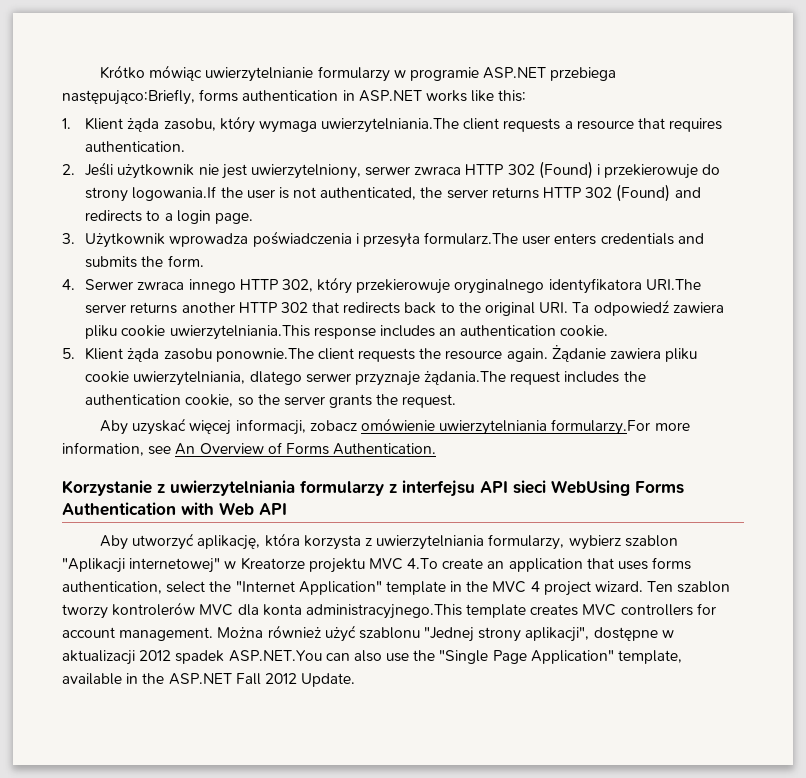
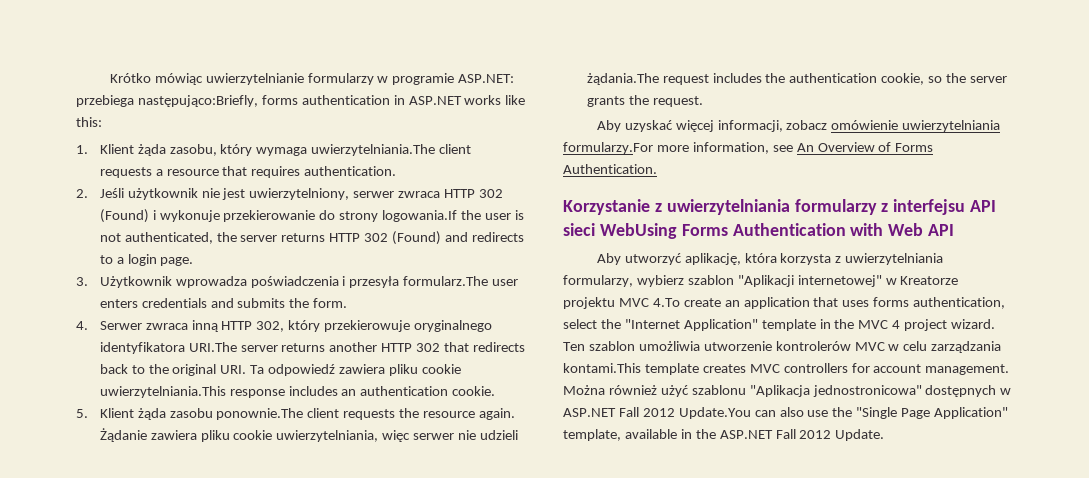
[483,67,547,79] ASP.NET -> [458,74,515,83] ASP.NET:
[604,164,699,179] przekierowuje -> [159,210,316,222] wykonuje przekierowanie
[188,279,236,293] innego -> [191,320,219,332] inną
[249,371,420,386] dlatego serwer przyznaje -> [382,430,518,442] więc serwer nie udzieli
[62,602,462,619] tworzy kontrolerów MVC dla konta administracyjnego.This -> [638,341,1002,353] [563,363,641,373] umożliwia utworzenie kontrolerów MVC w celu zarządzania kontami.This
[424,627,674,642] [62,650,322,665] "Jednej strony aplikacji", dostępne w aktualizacji 2012 spadek ASP.NET.You -> [749,385,1012,397] [563,407,751,419] "Aplikacja jednostronicowa" dostępnych w ASP.NET Fall 2012 Update.You

